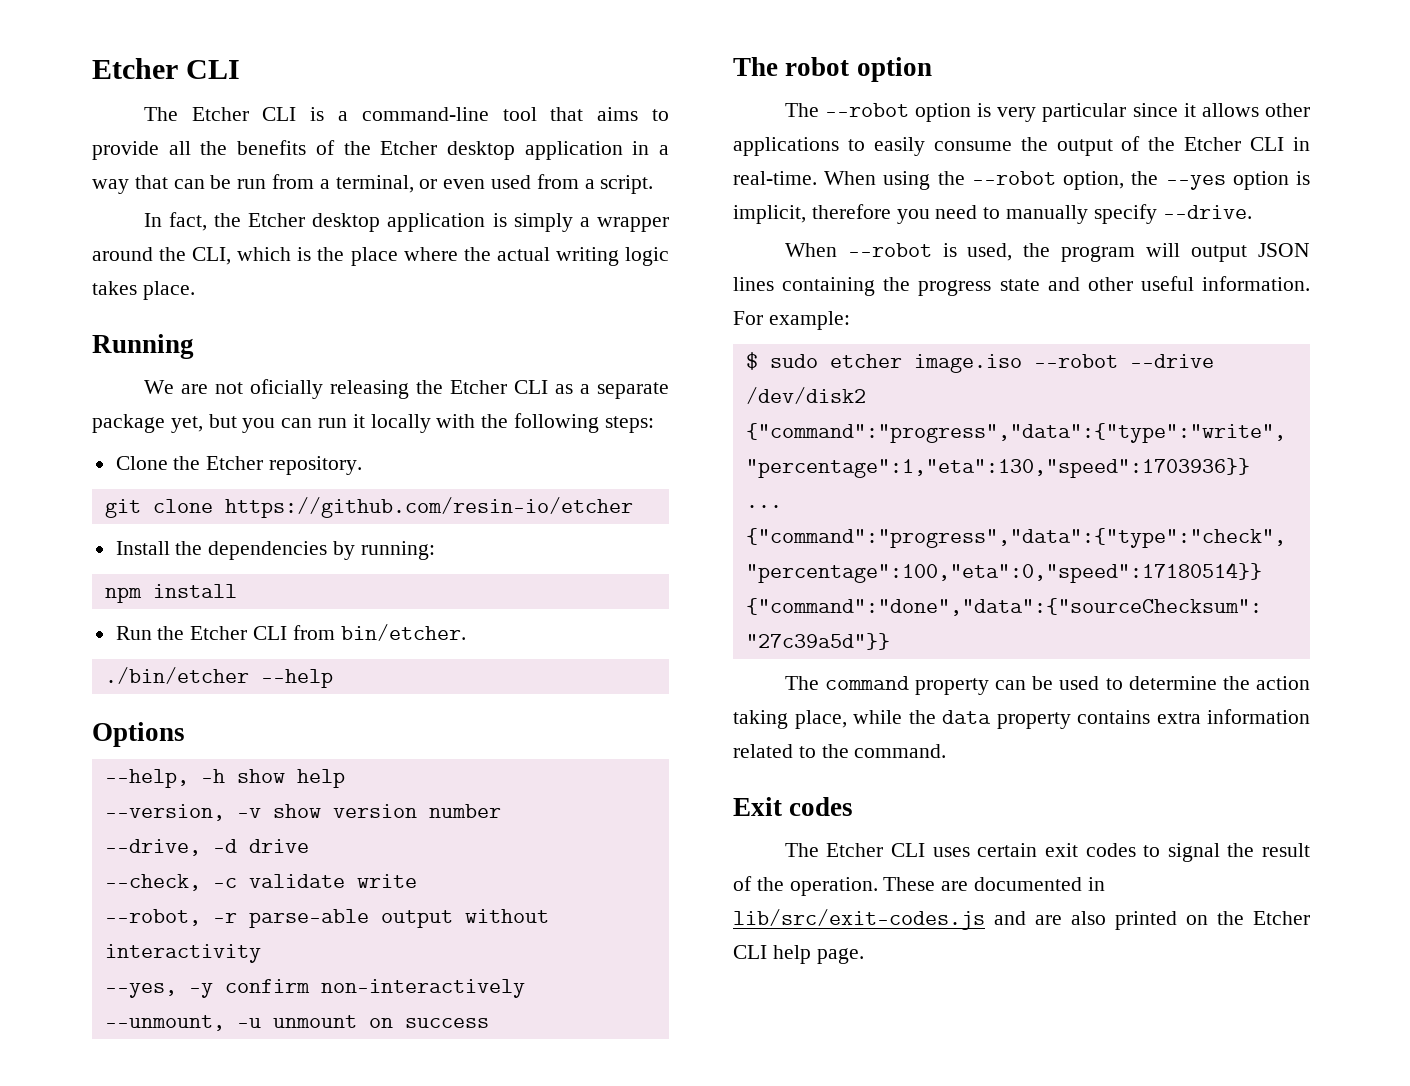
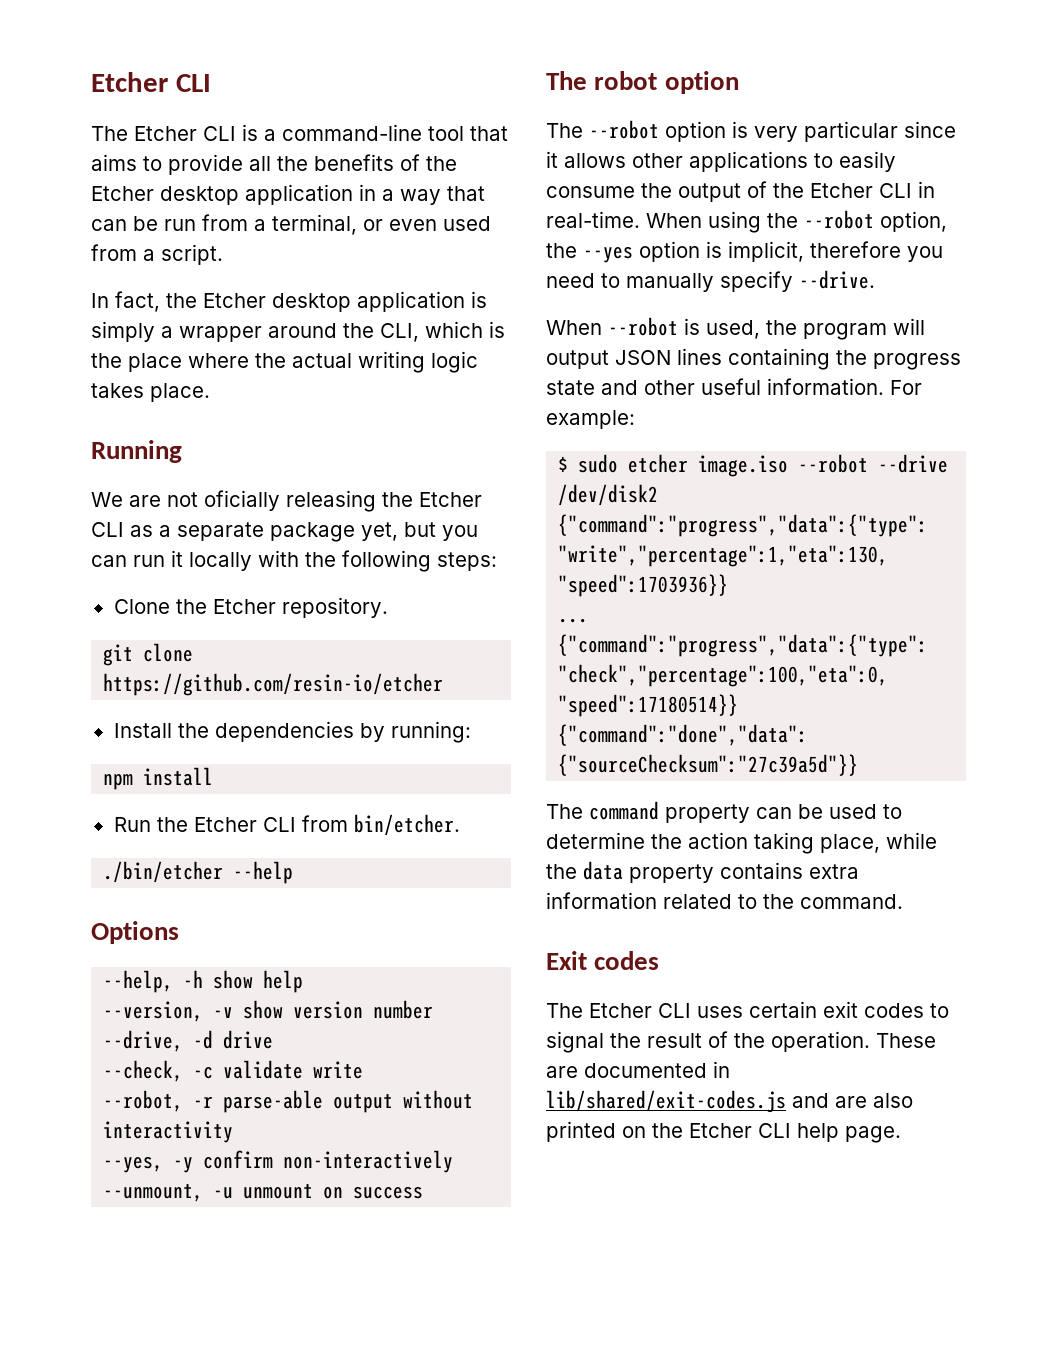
[733,909,985,930] lib/src/exit-codes.js -> [546,1090,786,1113] lib/shared/exit-codes.js

